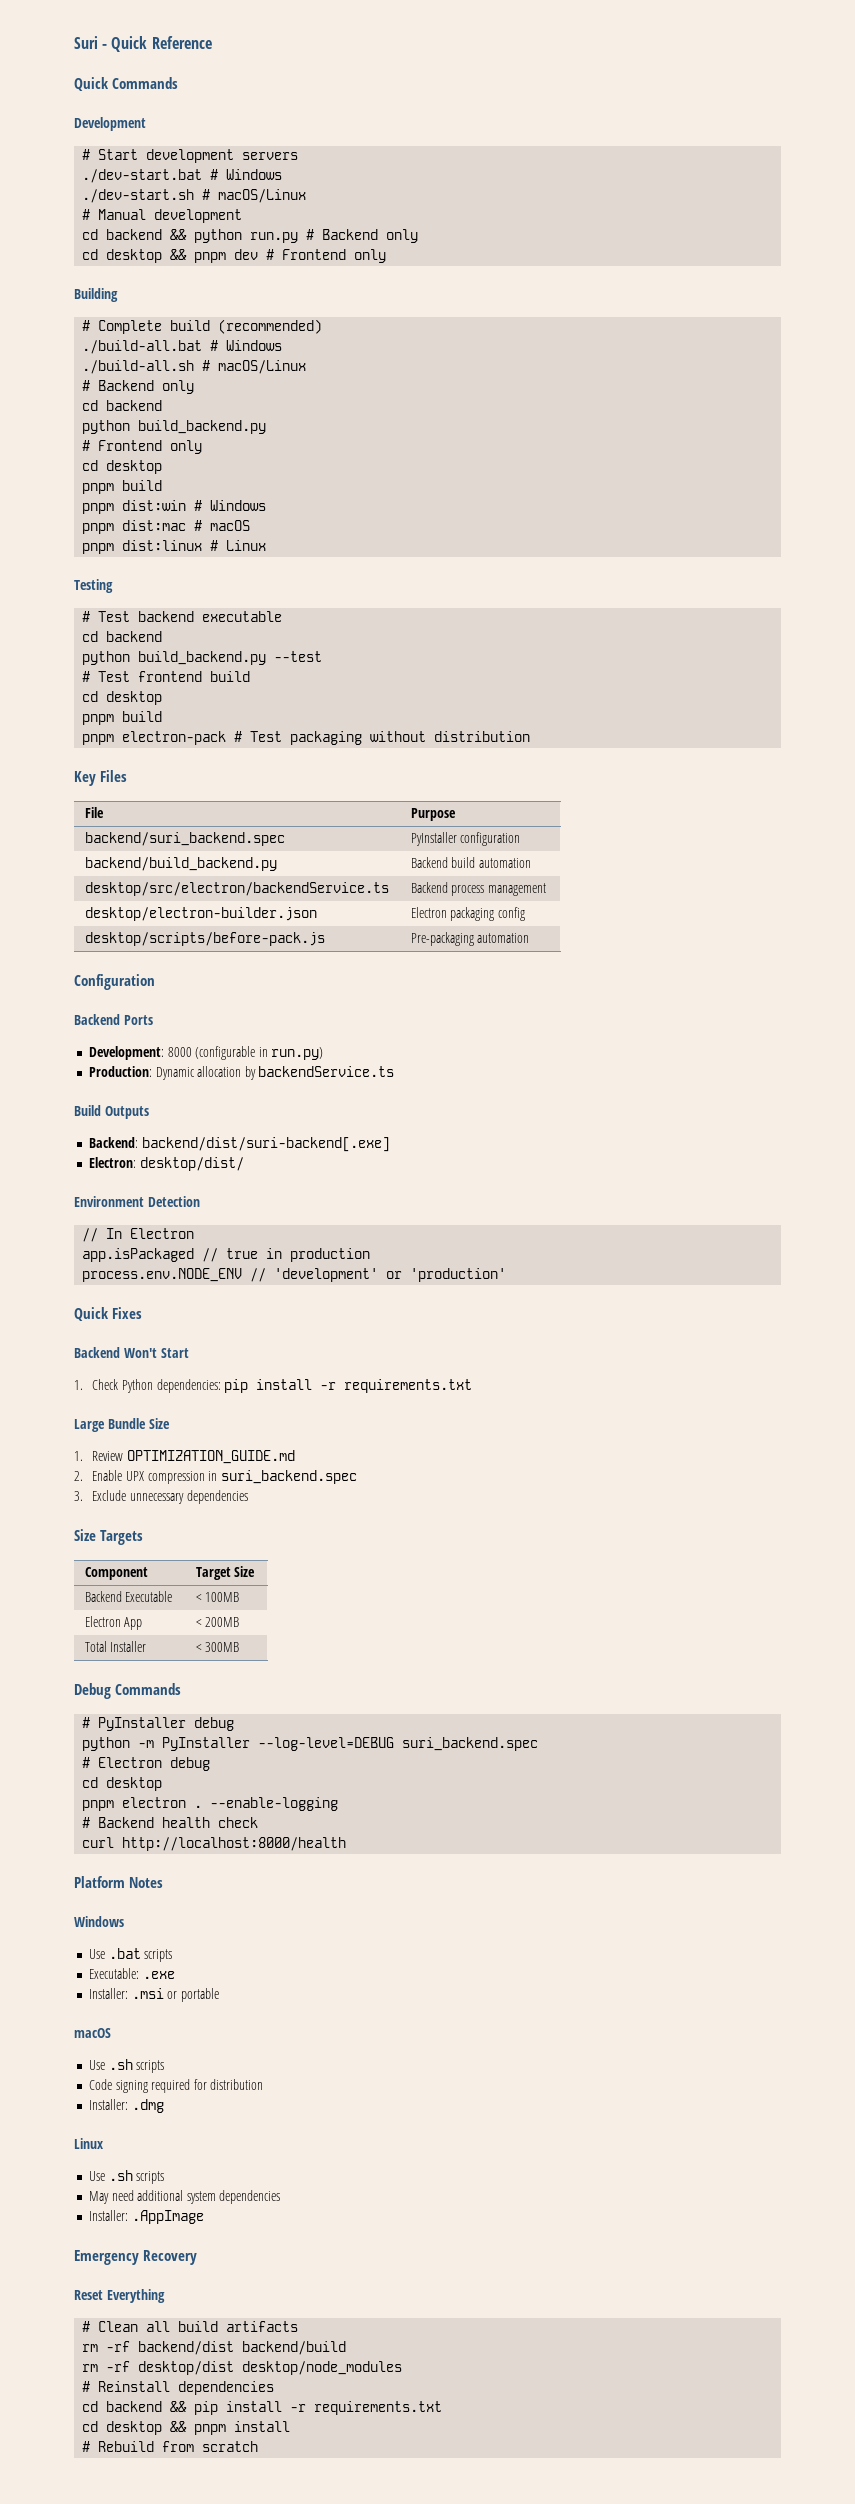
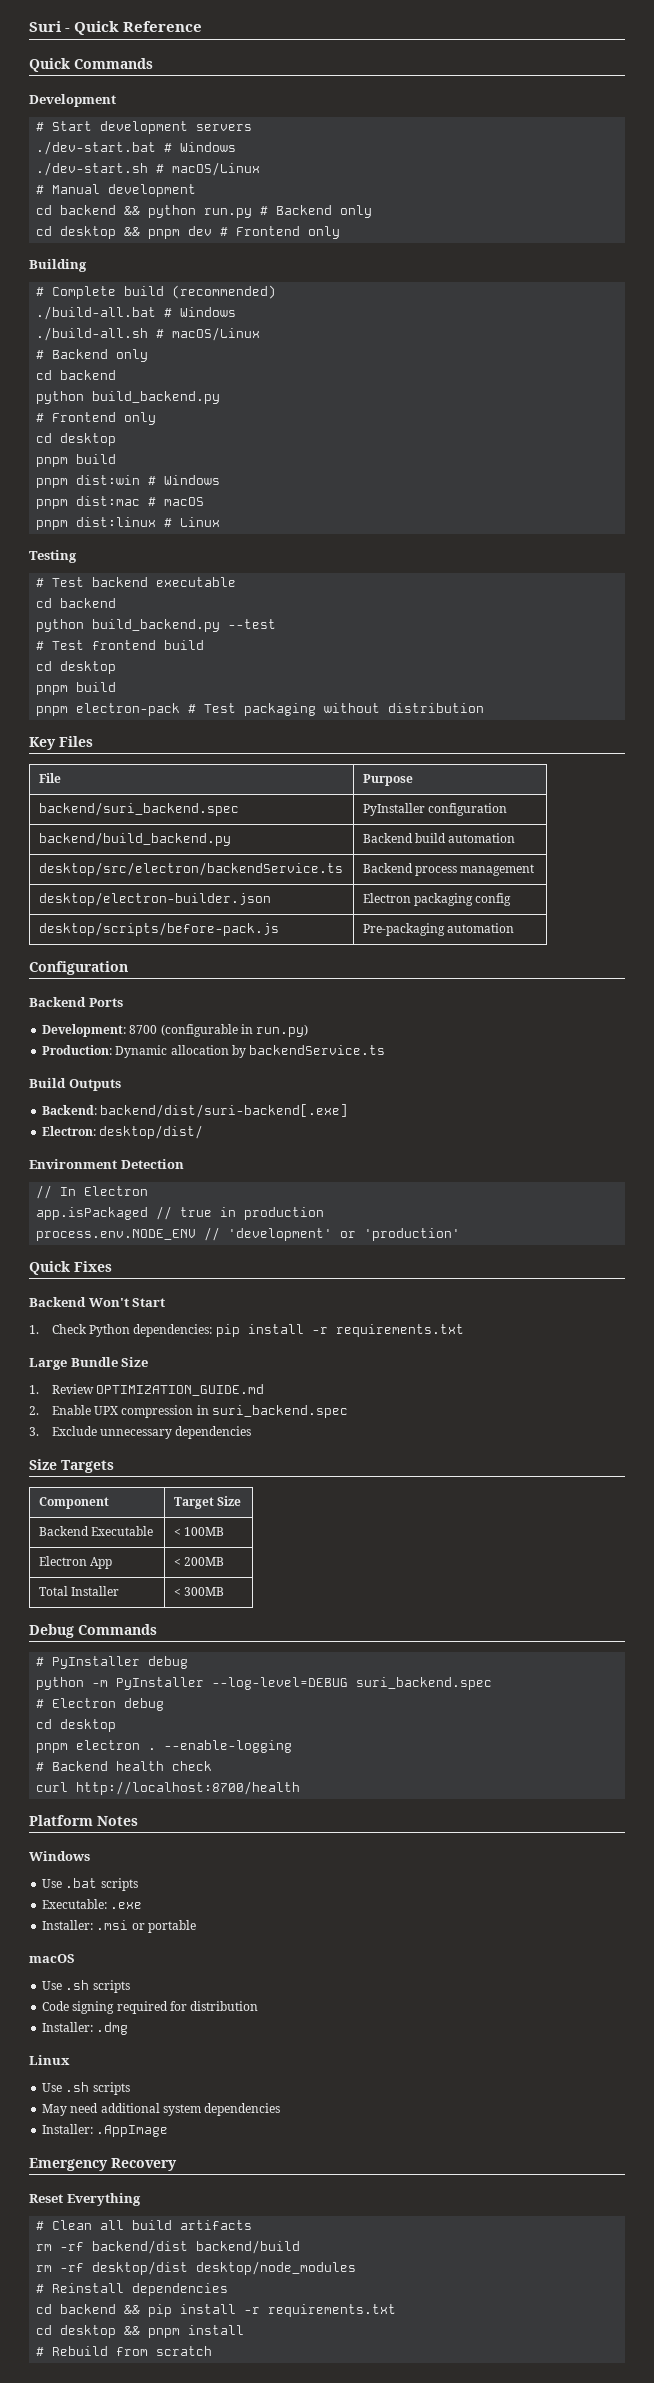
[167,1047,192,1057] 8000 -> [129,1025,158,1034] 8700
[122,1837,347,1851] http://localhost:8000/health -> [76,1781,301,1795] http://localhost:8700/health

